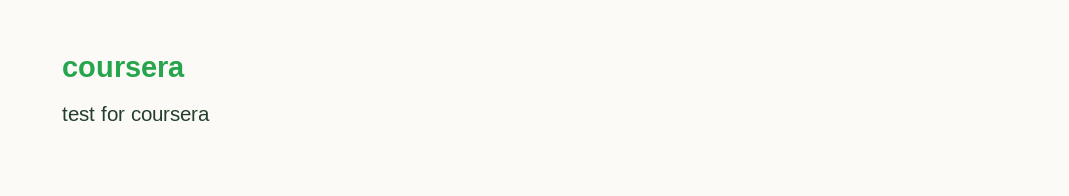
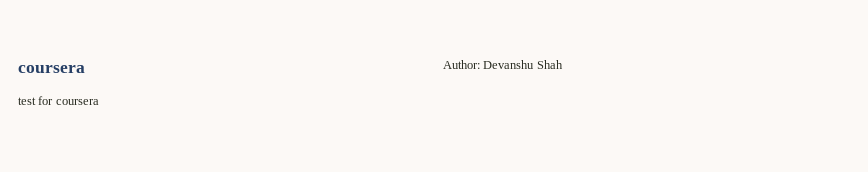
(210, 115) none -> [443,60,563,69] // Author: Devanshu Shah

